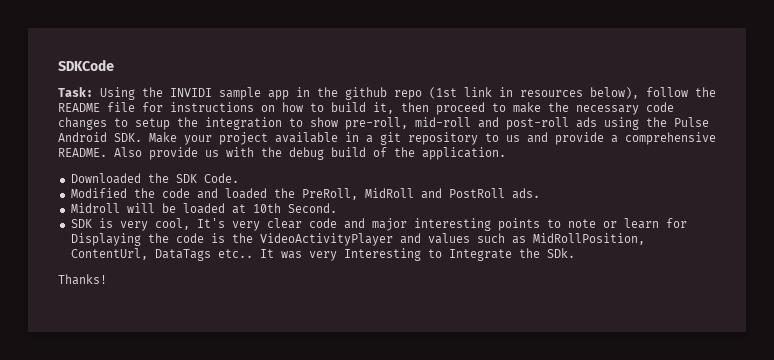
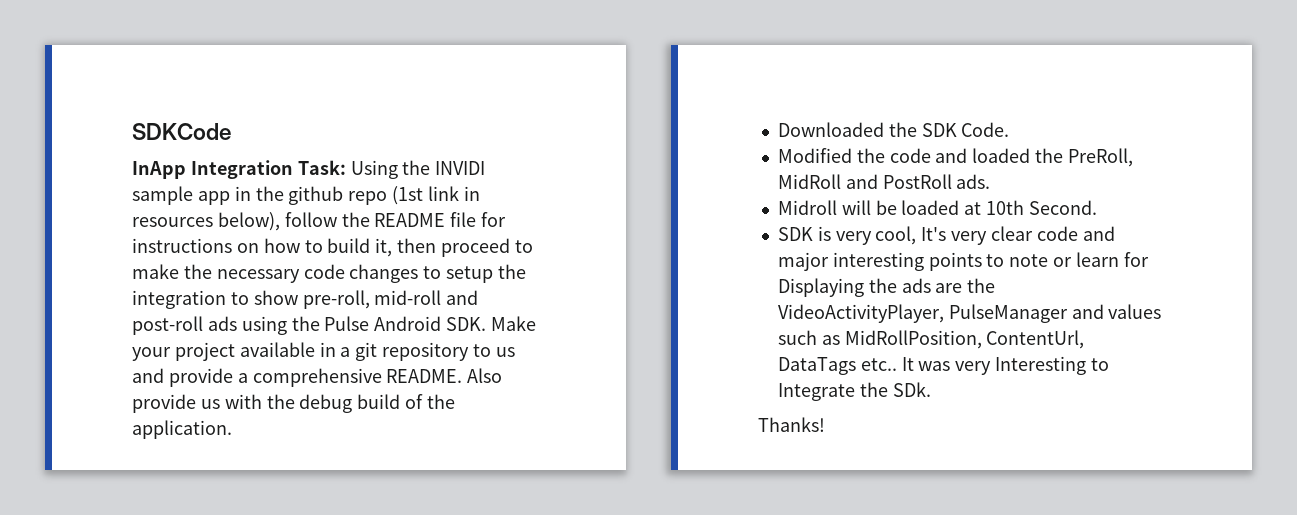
(114, 65) none -> [132,160,293,179] InApp Integration
[175,233,393,246] code is the VideoActivityPlayer -> [901,278,996,293] [777,304,1068,323] ads are the VideoActivityPlayer, PulseManager

